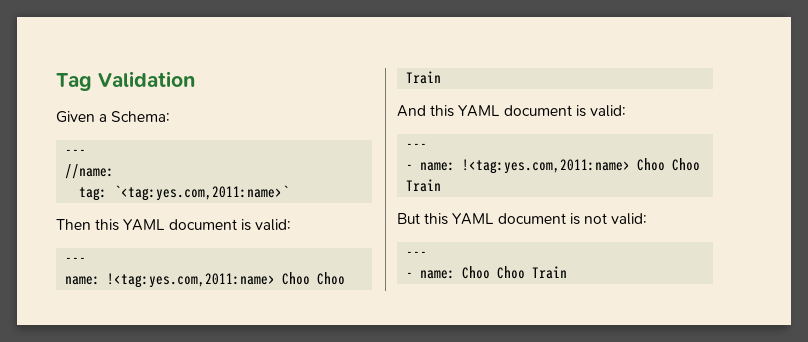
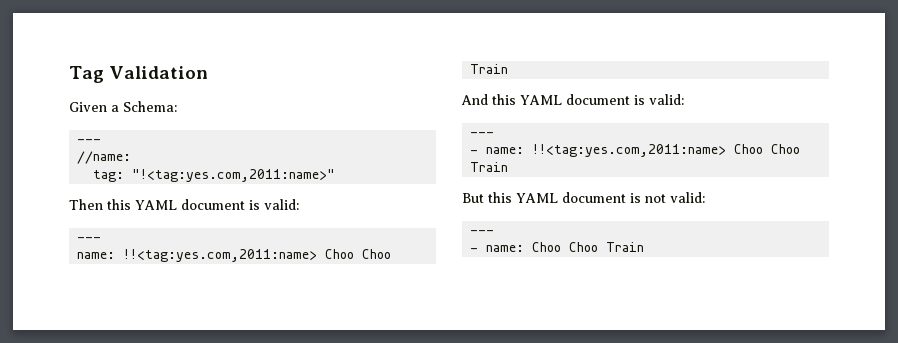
[114,185,290,201] `<tag:yes.com,2011:name>` -> [132,169,336,182] "!<tag:yes.com,2011:name>"
[107,273,276,288] !<tag:yes.com,2011:name> -> [123,249,318,262] !!<tag:yes.com,2011:name>
[462,159,631,174] !<tag:yes.com,2011:name> -> [532,144,727,157] !!<tag:yes.com,2011:name>

